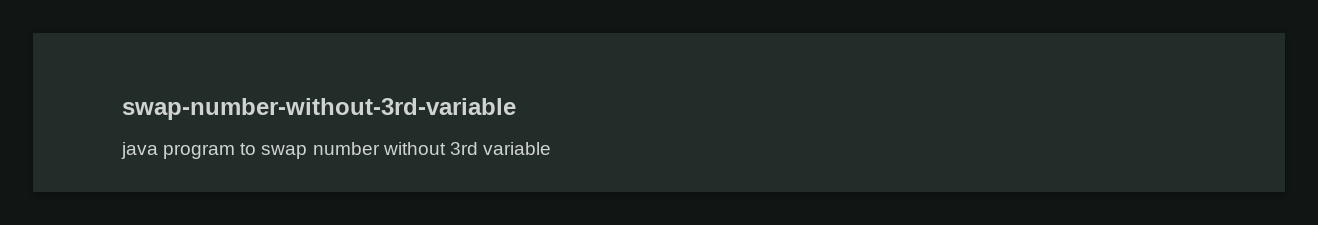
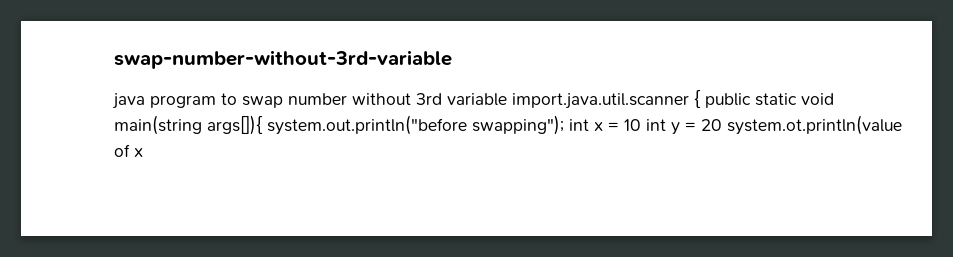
(551, 148) none -> [512,90,834,109] [114,115,902,135] [114,144,143,157] import.java.util.scanner { public static void main(string args[]){ system.out.println("before swapping"); int x = 10 int y = 20 system.ot.println(value of x

